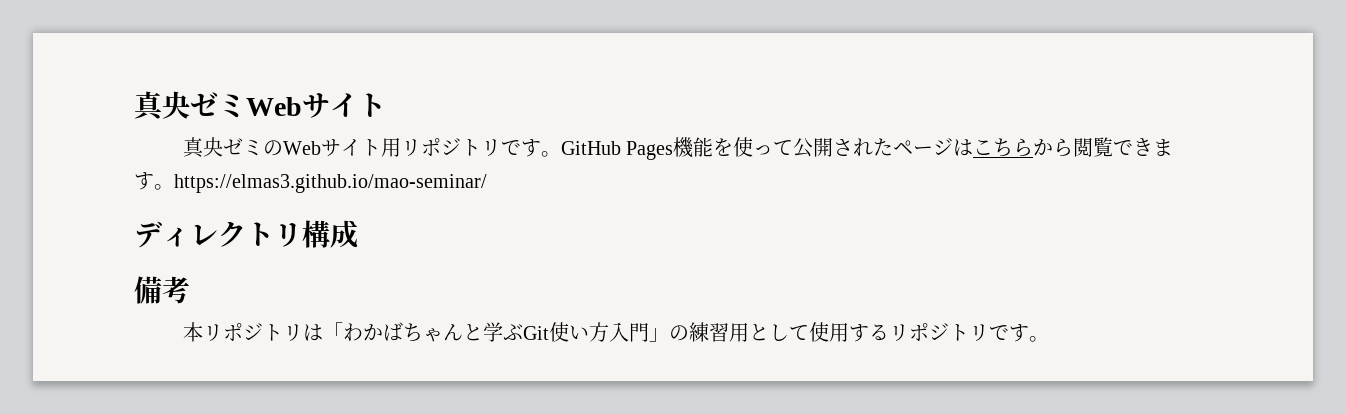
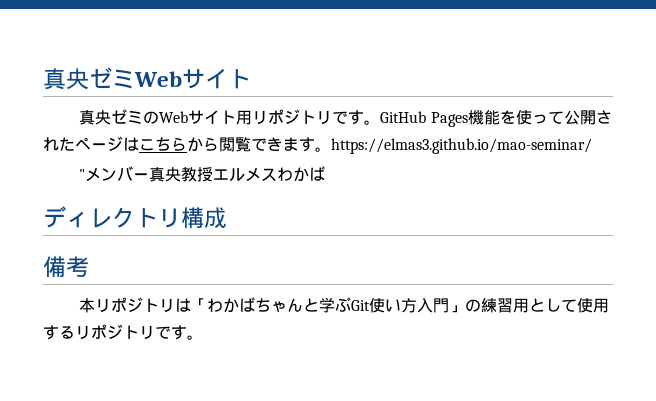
(487, 183) none -> [79,166,326,182] // "メンバー真央教授エルメスわかば

